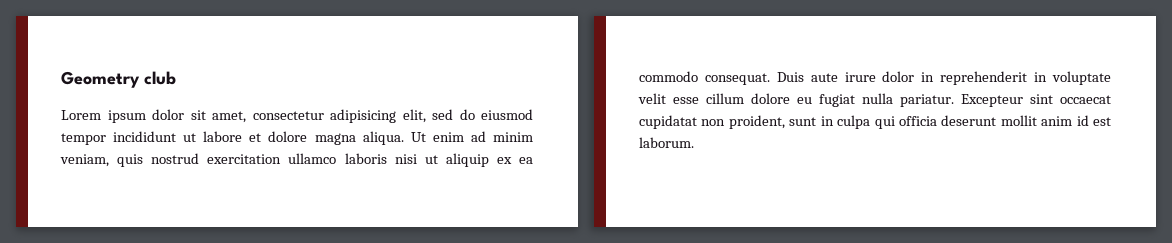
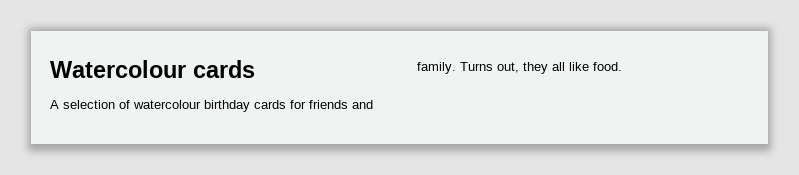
[61,71,176,88] [61,109,533,123] [61,131,533,145] [60,153,534,167] [639,71,1111,85] [638,93,1111,107] [639,115,1111,129] [639,137,694,148] Geometry club // Lorem ipsum dolor sit amet, consectetur adipisicing elit, sed do eiusmod tempor incididunt ut labore et dolore magna aliqua. Ut enim ad minim veniam, quis nostrud exercitation ullamco laboris nisi ut aliquip ex ea commodo consequat. Duis aute irure dolor in reprehenderit in voluptate velit esse cillum dolore eu fugiat nulla pariatur. Excepteur sint occaecat cupidatat non proident, sunt in culpa qui officia deserunt mollit anim id est laborum. -> [50,60,255,78] [50,100,373,112] [417,62,622,74] Watercolour cards // A selection of watercolour birthday cards for friends and family. Turns out, they all like food.

